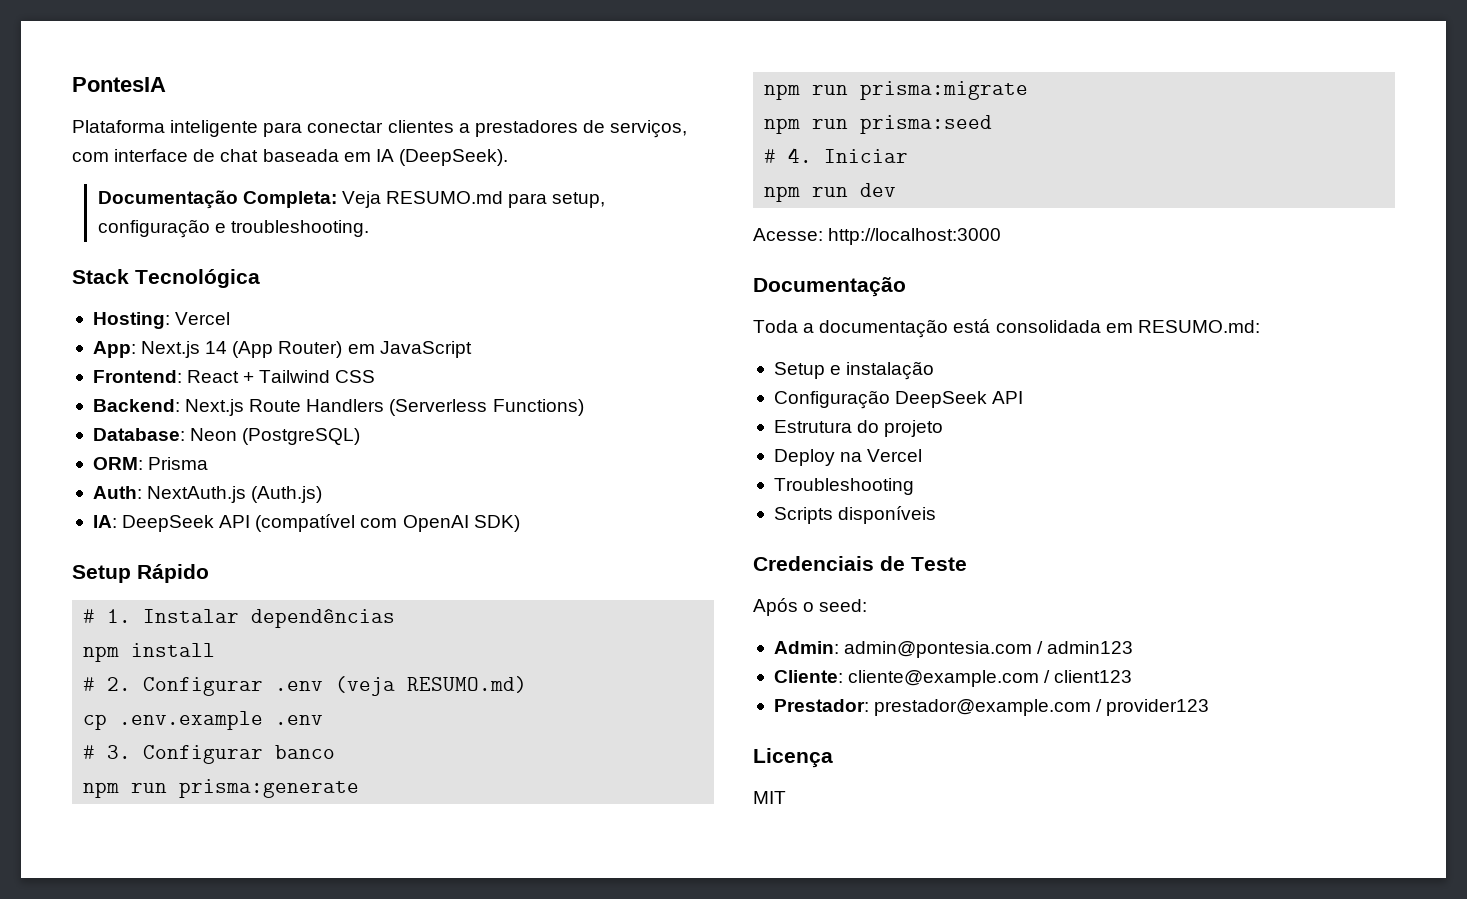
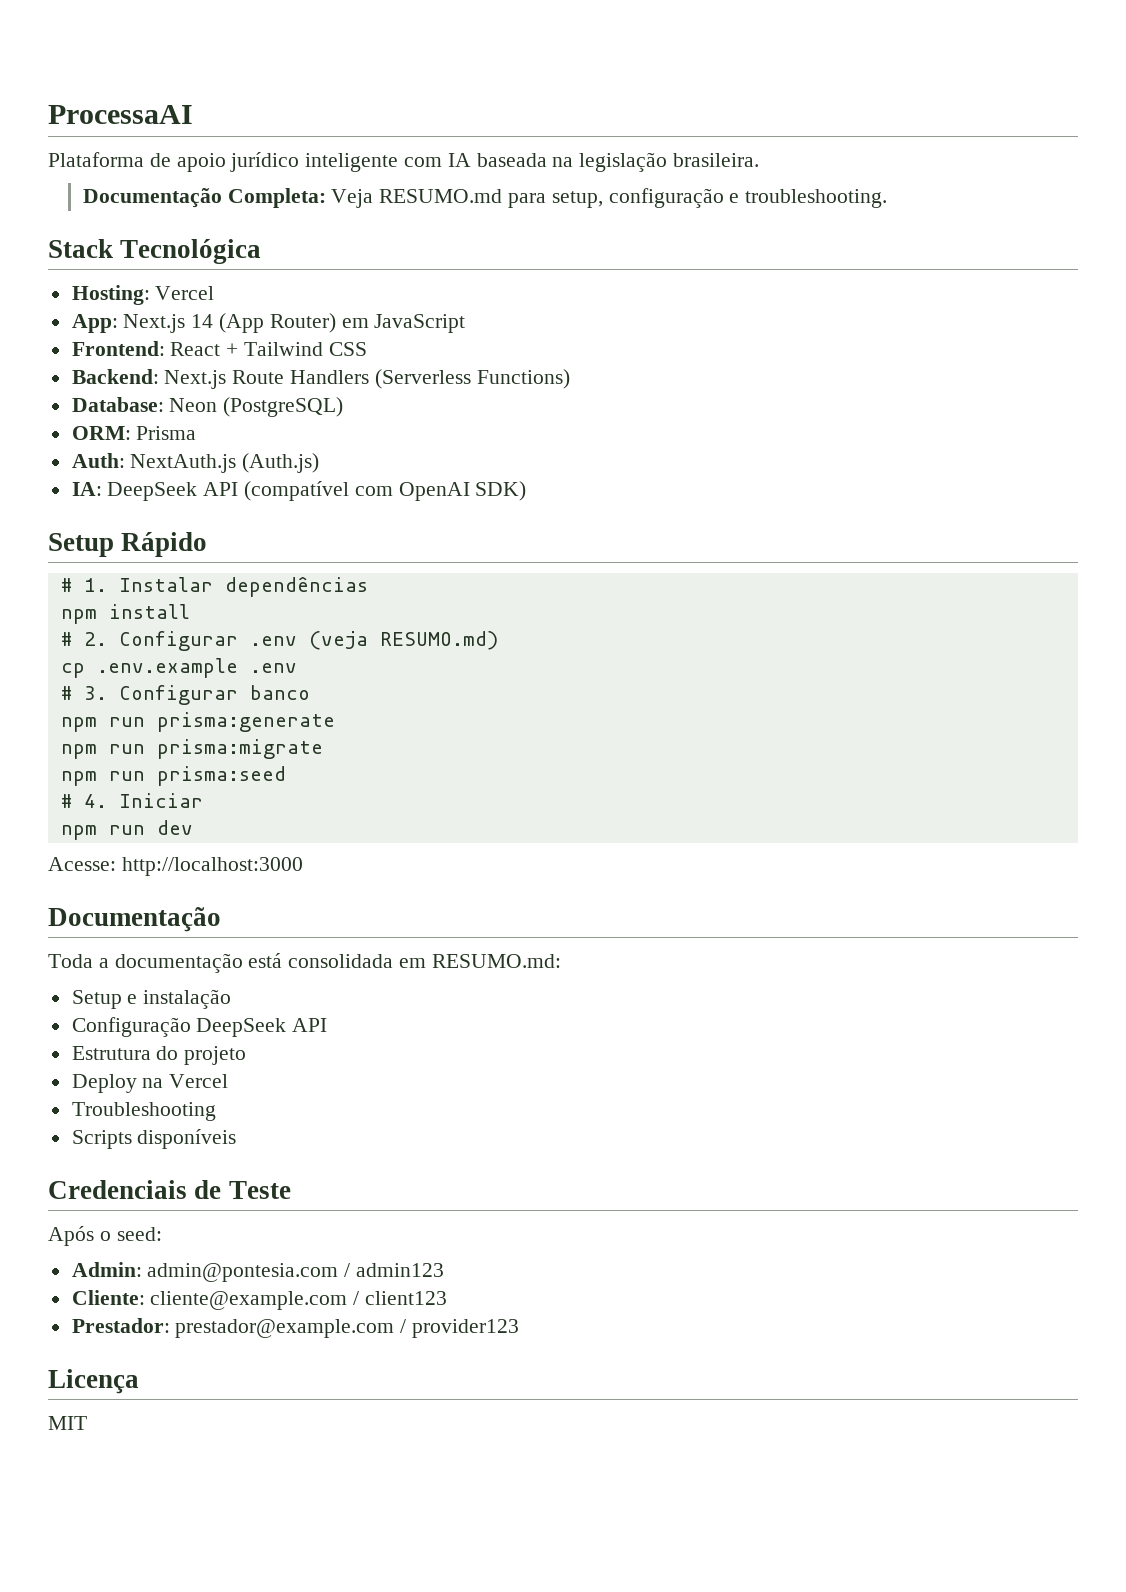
[72,77,166,92] PontesIA -> [48,105,193,124] ProcessaAI
[170,120,688,138] [72,149,508,166] inteligente para conectar clientes a prestadores de serviços, com interface de chat baseada em IA (DeepSeek). -> [149,152,760,172] de apoio jurídico inteligente com IA baseada na legislação brasileira.

